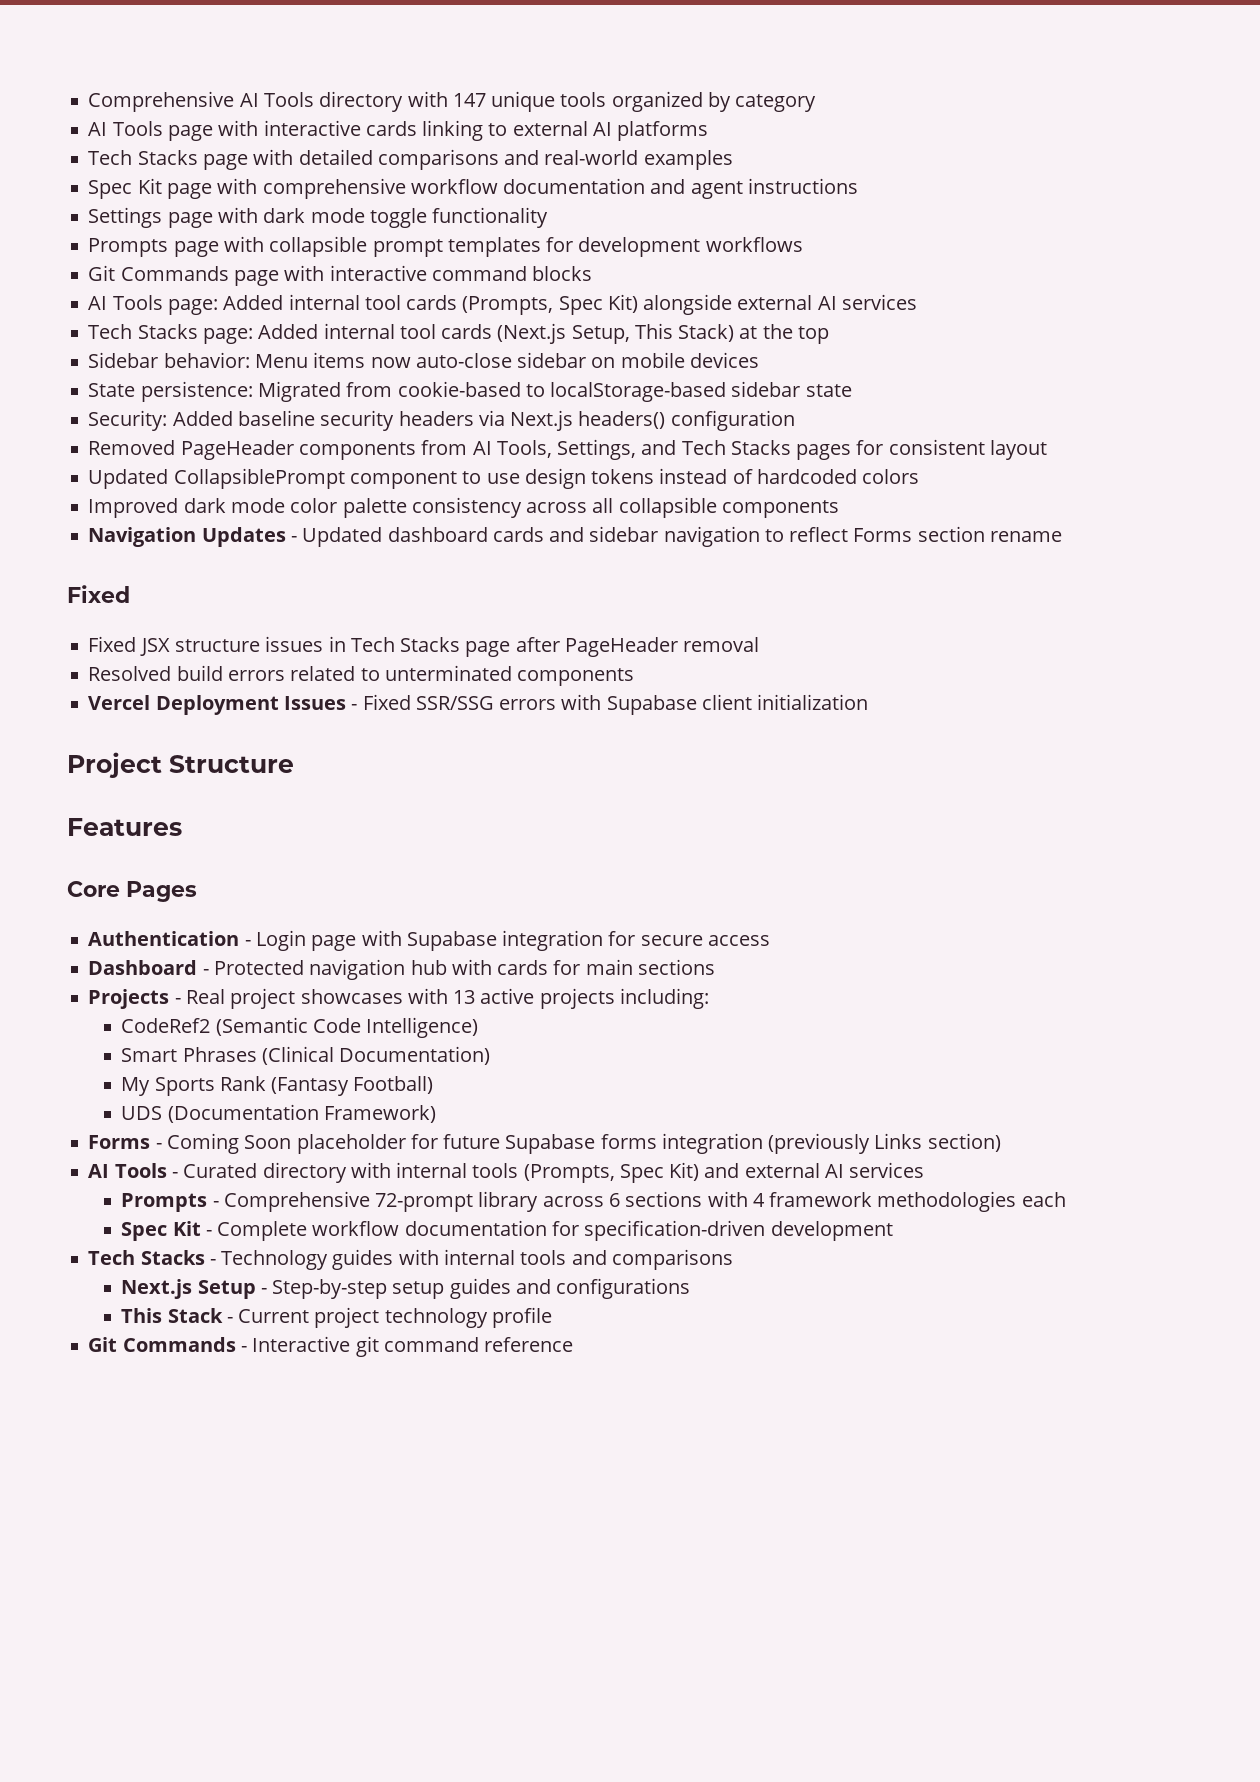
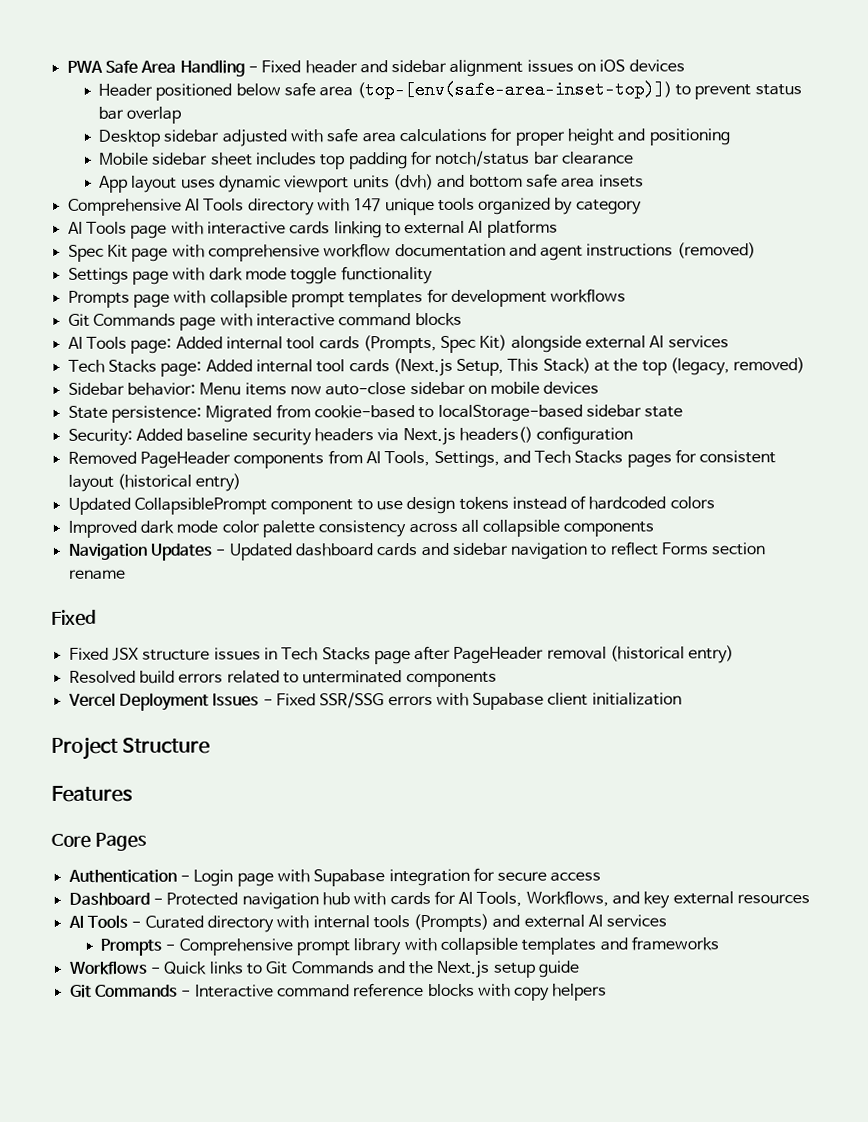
(88, 101) none -> [66,59,685,77] [98,80,802,101] [98,106,182,124] [98,127,730,147] [99,150,634,170] [99,173,644,193] PWA Safe Area Handling - Fixed header and sidebar alignment issues on iOS devices // Header positioned below safe area (top-[env(safe-area-inset-top)]) to prevent status bar overlap // Desktop sidebar adjusted with safe area calculations for proper height and positioning // Mobile sidebar sheet includes top padding for notch/status bar clearance // App layout uses dynamic viewport units (dvh) and bottom safe area insets //
[88,149,733,170] // Tech Stacks page with detailed comparisons and real-world examples -> (558, 228) none
(858, 186) none -> [676,242,756,259] (removed)
(829, 335) none -> [670,357,806,376] (legacy, removed)
(1047, 450) none -> [116,473,242,492] (historical entry)
(760, 644) none -> [610,645,735,664] (historical entry)
[585,959,715,975] [88,988,709,1009] [121,1017,479,1038] [121,1046,491,1065] [121,1076,434,1096] [121,1104,436,1123] [88,1133,1001,1154] main sections // Projects - Real project showcases with 13 active projects including: // CodeRef2 (Semantic Code Intelligence) // Smart Phrases (Clinical Documentation) // My Sports Rank (Fantasy Football) // UDS (Documentation Framework) // Forms - Coming Soon placeholder for future Supabase forms integration (previously Links section) -> [458,890,811,909] AI Tools, Workflows, and key external resources
[523,1162,700,1183] (Prompts, Spec Kit) -> [413,913,490,933] (Prompts)
[375,1191,1066,1212] [121,1220,893,1241] [88,1249,733,1270] [121,1278,691,1299] [121,1307,552,1328] 72-prompt library across 6 sections with 4 framework methodologies each // Spec Kit - Complete workflow documentation for specification-driven development // Tech Stacks - Technology guides with internal tools and comparisons // Next.js Setup - Step-by-step setup guides and configurations // This Stack - Current project technology profile -> [296,936,719,956] [68,960,581,978] prompt library with collapsible templates and frameworks // Workflows - Quick links to Git Commands and the Next.js setup guide
[355,1336,379,1357] git -> (274, 991) none
(574, 1344) none -> [427,983,608,1001] blocks with copy helpers

